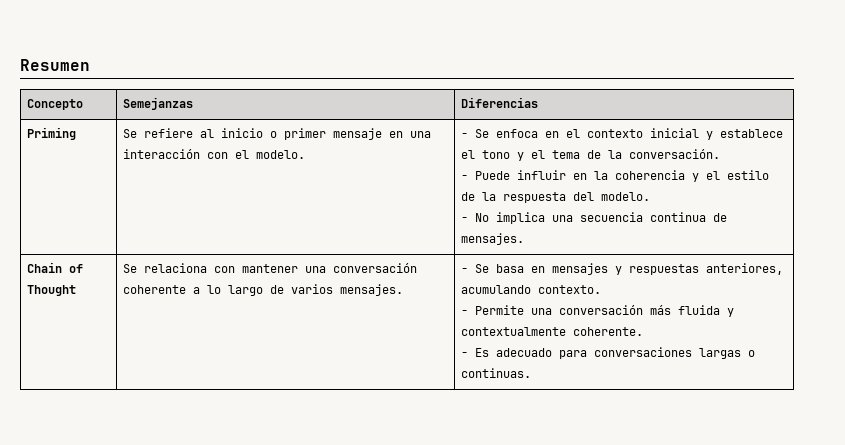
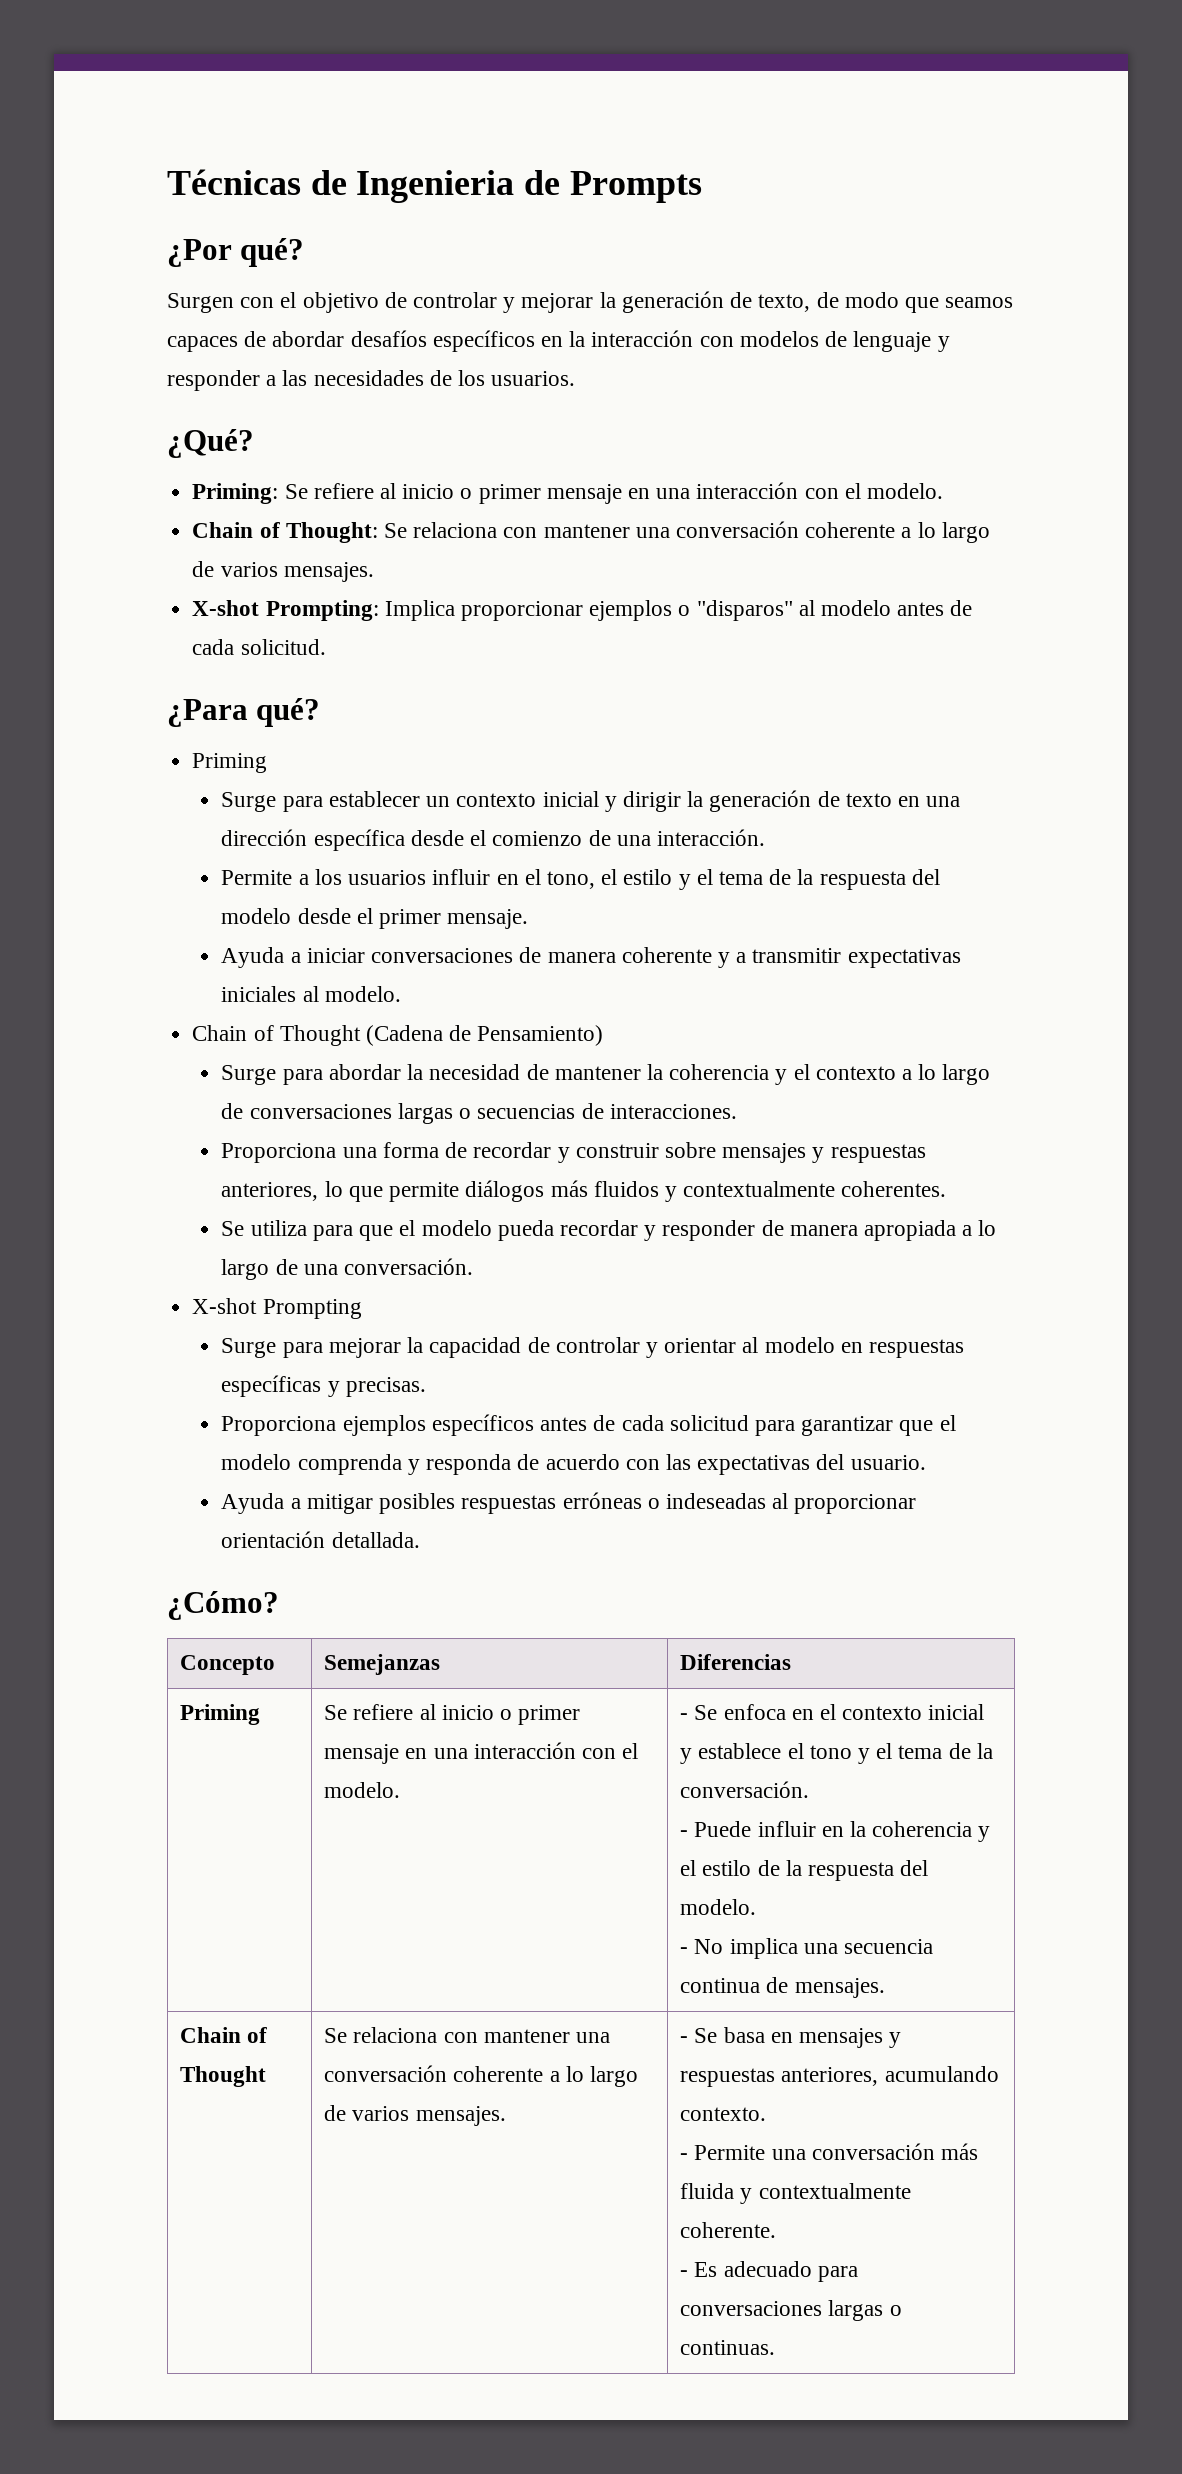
[20,59,90,71] Resumen -> [167,169,702,203] [167,238,305,267] [167,291,1014,313] [167,330,950,352] [167,370,576,391] [167,429,254,458] [192,482,944,504] [192,521,990,543] [192,561,374,582] [192,600,973,621] [192,639,326,655] [167,698,321,727] [192,753,268,773] [221,790,961,812] [221,829,765,851] [221,869,940,890] [221,908,529,929] [221,947,961,968] [221,986,401,1002] [192,1025,604,1046] [221,1064,991,1085] [221,1103,737,1124] [221,1142,926,1163] [221,1180,947,1202] [221,1220,997,1241] [221,1258,474,1280] [192,1298,362,1319] [221,1337,964,1358] [221,1375,426,1397] [221,1414,956,1436] [221,1454,926,1475] [221,1492,917,1514] [221,1531,420,1548] [167,1591,279,1620] Técnicas de Ingenieria de Prompts // ¿Por qué? // Surgen con el objetivo de controlar y mejorar la generación de texto, de modo que seamos capaces de abordar desafíos específicos en la interacción con modelos de lenguaje y responder a las necesidades de los usuarios. // ¿Qué? // Priming: Se refiere al inicio o primer mensaje en una interacción con el modelo. // Chain of Thought: Se relaciona con mantener una conversación coherente a lo largo de varios mensajes. // X-shot Prompting: Implica proporcionar ejemplos o "disparos" al modelo antes de cada solicitud. // ¿Para qué? // Priming // Surge para establecer un contexto inicial y dirigir la generación de texto en una dirección específica desde el comienzo de una interacción. // Permite a los usuarios influir en el tono, el estilo y el tema de la respuesta del modelo desde el primer mensaje. // Ayuda a iniciar conversaciones de manera coherente y a transmitir expectativas iniciales al modelo. // Chain of Thought (Cadena de Pensamiento) // Surge para abordar la necesidad de mantener la coherencia y el contexto a lo largo de conversaciones largas o secuencias de interacciones. // Proporciona una forma de recordar y construir sobre mensajes y respuestas anteriores, lo que permite diálogos más fluidos y contextualmente coherentes. // Se utiliza para que el modelo pueda recordar y responder de manera apropiada a lo largo de una conversación. // X-shot Prompting // Surge para mejorar la capacidad de controlar y orientar al modelo en respuestas específicas y precisas. // Proporciona ejemplos específicos antes de cada solicitud para garantizar que el modelo comprenda y responda de acuerdo con las expectativas del usuario. // Ayuda a mitigar posibles respuestas erróneas o indeseadas al proporcionar orientación detallada. // ¿Cómo?

